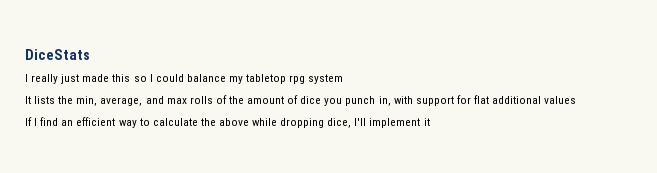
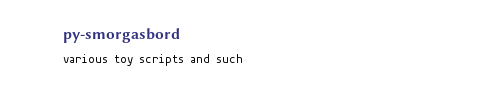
[25,49,90,60] [25,74,344,84] [25,95,577,106] [25,117,430,128] DiceStats // I really just made this so I could balance my tabletop rpg system // It lists the min, average, and max rolls of the amount of dice you punch in, with support for flat additional values // If I find an efficient way to calculate the above while dropping dice, I'll implement it -> [63,28,180,43] [63,54,243,66] py-smorgasbord // various toy scripts and such

